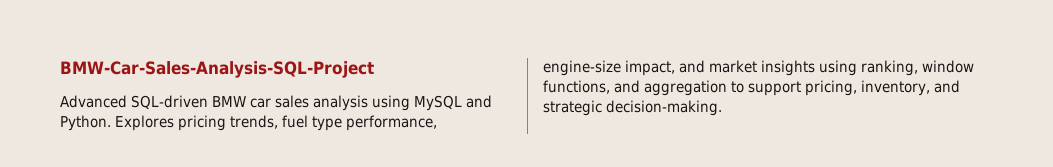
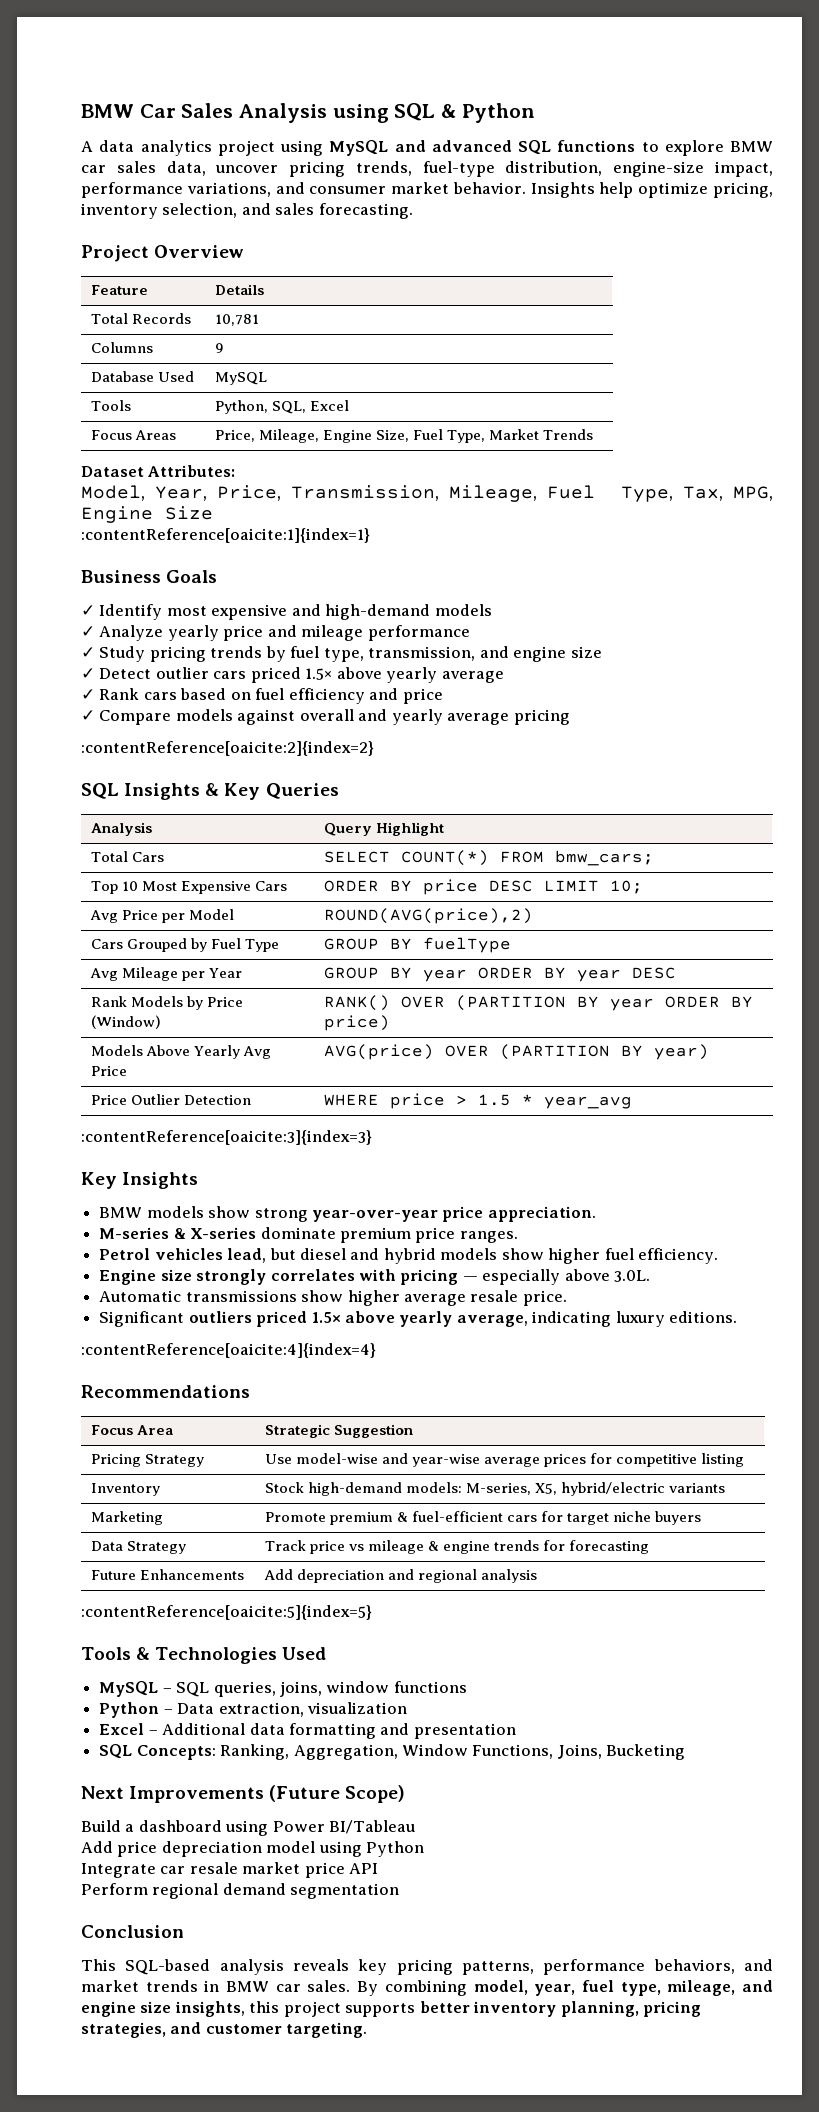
[60,61,374,78] [60,95,492,111] [60,115,437,131] [543,60,974,76] [543,80,960,96] [543,100,722,116] BMW-Car-Sales-Analysis-SQL-Project // Advanced SQL-driven BMW car sales analysis using MySQL and Python. Explores pricing trends, fuel type performance, engine-size impact, and market insights using ranking, window functions, and aggregation to support pricing, inventory, and strategic decision-making. -> [81,103,535,123] [81,140,773,156] [81,161,773,177] [81,182,774,198] [81,203,413,219] [81,245,245,262] [90,285,148,295] [214,284,264,295] [90,313,191,324] [214,314,259,326] [90,342,153,353] [214,343,224,353] [90,371,194,382] [214,372,267,385] [90,400,131,411] [214,400,349,414] [90,430,176,440] [214,429,593,443] [81,465,236,477] [81,485,773,502] [81,506,213,523] [81,528,370,543] [81,570,218,583] [81,604,492,620] [81,625,470,641] [81,646,602,662] [81,667,504,683] [81,688,443,704] [81,709,570,725] [81,741,374,756] [81,783,339,800] [90,822,152,836] [323,822,444,836] [90,851,164,862] [323,850,654,866] [90,881,287,894] [323,879,643,895] [89,909,234,923] [323,908,533,924] [90,938,279,952] [323,937,511,953] [89,967,242,981] [323,967,676,982] [90,996,243,1010] [90,1015,161,1029] [323,995,753,1011] [323,1015,390,1031] [90,1045,271,1059] [90,1066,127,1076] [323,1044,709,1060] [90,1094,251,1105] [323,1093,632,1109] [81,1130,372,1145] [81,1172,199,1189] [99,1206,596,1222] [99,1227,518,1243] [99,1248,719,1264] [99,1269,651,1285] [99,1290,567,1306] [99,1311,738,1327] [81,1343,376,1358] [81,1385,250,1398] [90,1425,173,1435] [264,1424,413,1438] [90,1454,204,1467] [264,1453,744,1467] [90,1483,160,1496] [264,1482,725,1496] [90,1511,163,1525] [264,1511,701,1525] [90,1541,186,1554] [264,1540,649,1554] [90,1569,244,1580] [263,1569,537,1583] [81,1605,372,1620] [81,1647,327,1664] [99,1681,467,1697] [99,1702,407,1718] [99,1723,516,1739] [99,1744,686,1760] [81,1785,406,1803] [81,1820,416,1836] [81,1841,425,1857] [81,1862,379,1878] [81,1883,400,1899] [81,1925,184,1938] [81,1959,773,1975] [81,1980,774,1996] [81,2001,702,2017] [81,2022,368,2038] BMW Car Sales Analysis using SQL & Python // A data analytics project using MySQL and advanced SQL functions to explore BMW car sales data, uncover pricing trends, fuel-type distribution, engine-size impact, performance variations, and consumer market behavior. Insights help optimize pricing, inventory selection, and sales forecasting. // Project Overview // Feature | Details // Total Records | 10,781 // Columns | 9 // Database Used | MySQL // Tools | Python, SQL, Excel // Focus Areas | Price, Mileage, Engine Size, Fuel Type, Market Trends // Dataset Attributes: // Model, Year, Price, Transmission, Mileage, Fuel Type, Tax, MPG, Engine Size // :contentReference[oaicite:1]{index=1} // Business Goals // ✓ Identify most expensive and high-demand models // ✓ Analyze yearly price and mileage performance // ✓ Study pricing trends by fuel type, transmission, and engine size // ✓ Detect outlier cars priced 1.5× above yearly average // ✓ Rank cars based on fuel efficiency and price // ✓ Compare models against overall and yearly average pricing // :contentReference[oaicite:2]{index=2} // SQL Insights & Key Queries // Analysis | Query Highlight // Total Cars | SELECT COUNT(*) FROM bmw_cars; // Top 10 Most Expensive Cars | ORDER BY price DESC LIMIT 10; // Avg Price per Model | ROUND(AVG(price),2) // Cars Grouped by Fuel Type | GROUP BY fuelType // Avg Mileage per Year | GROUP BY year ORDER BY year DESC // Rank Models by Price (Window) | RANK() OVER (PARTITION BY year ORDER BY price) // Models Above Yearly Avg Price | AVG(price) OVER (PARTITION BY year) // Price Outlier Detection | WHERE price > 1.5 * year_avg // :contentReference[oaicite:3]{index=3} // Key Insights // BMW models show strong year-over-year price appreciation. // M-series & X-series dominate premium price ranges. // Petrol vehicles lead, but diesel and hybrid models show higher fuel efficiency. // Engine size strongly correlates with pricing — especially above 3.0L. // Automatic transmissions show higher average resale price. // Significant outliers priced 1.5× above yearly average, indicating luxury editions. // :contentReference[oaicite:4]{index=4} // Recommendations // Focus Area | Strategic Suggestion // Pricing Strategy | Use model-wise and year-wise average prices for competitive listing // Inventory | Stock high-demand models: M-series, X5, hybrid/electric variants // Marketing | Promote premium & fuel-efficient cars for target niche buyers // Data Strategy | Track price vs mileage & engine trends for forecasting // Future Enhancements | Add depreciation and regional analysis // :contentReference[oaicite:5]{index=5} // Tools & Technologies Used // MySQL – SQL queries, joins, window functions // Python – Data extraction, visualization // Excel – Additional data formatting and presentation // SQL Concepts: Ranking, Aggregation, Window Functions, Joins, Bucketing // Next Improvements (Future Scope) // Build a dashboard using Power BI/Tableau // Add price depreciation model using Python // Integrate car resale market price API // Perform regional demand segmentation // Conclusion // This SQL-based analysis reveals key pricing patterns, performance behaviors, and market trends in BMW car sales. By combining model, year, fuel type, mileage, and engine size insights, this project supports better inventory planning, pricing strategies, and customer targeting.

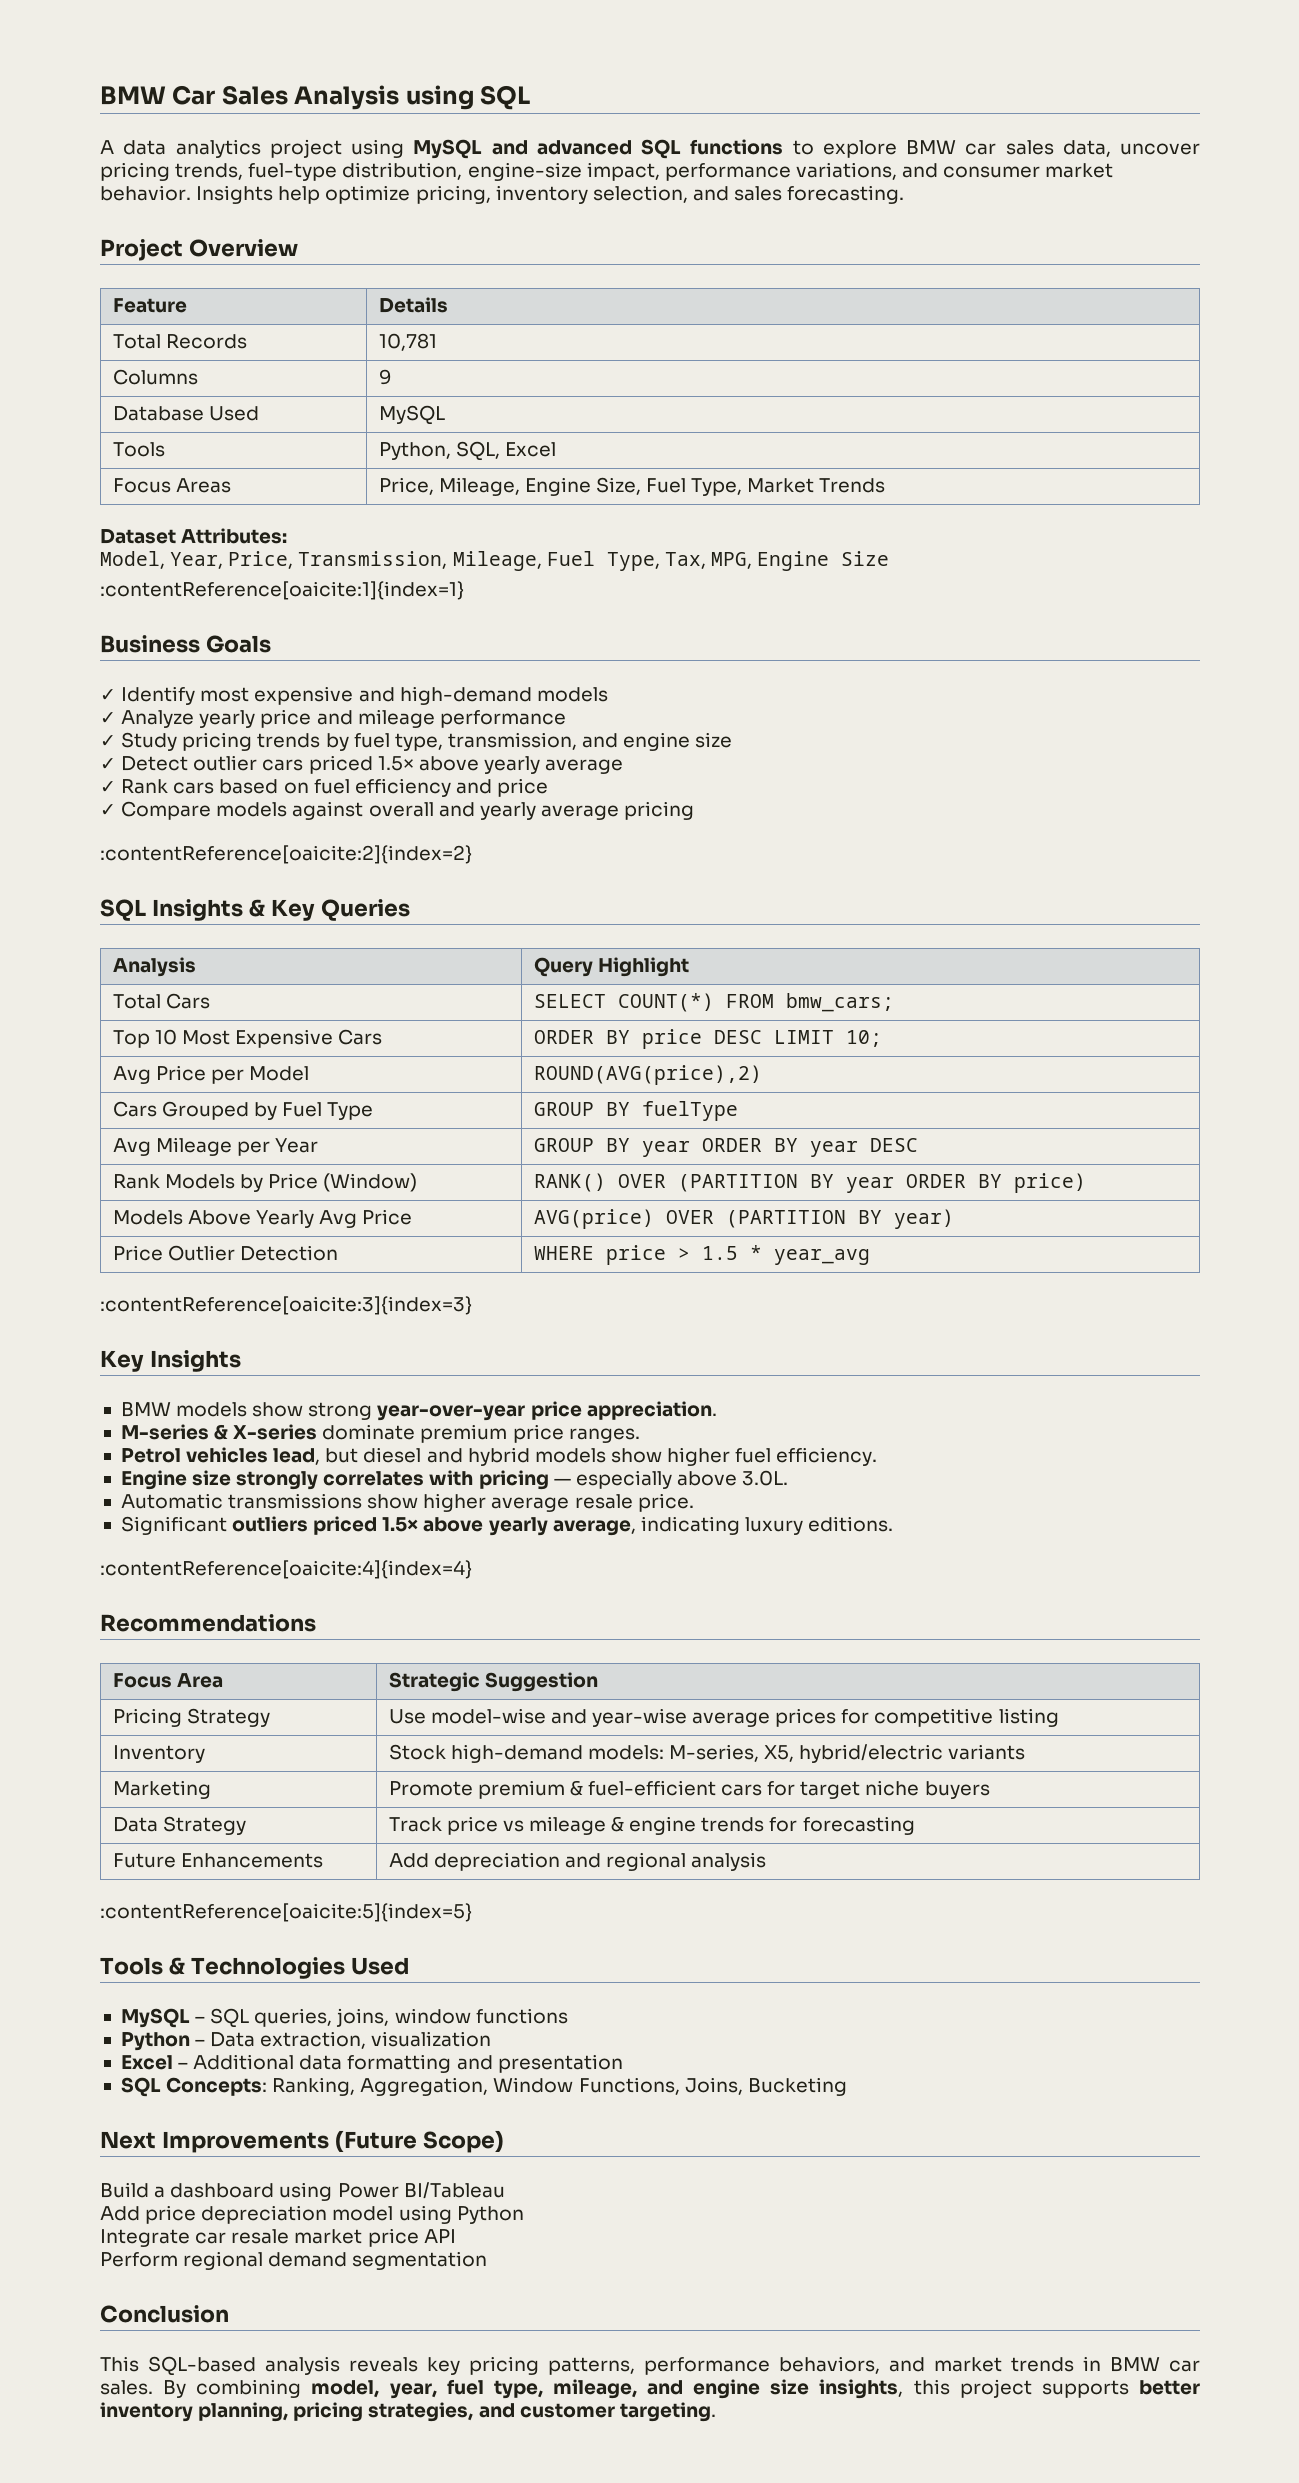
[441,103,535,123] & Python -> (531, 97) none

